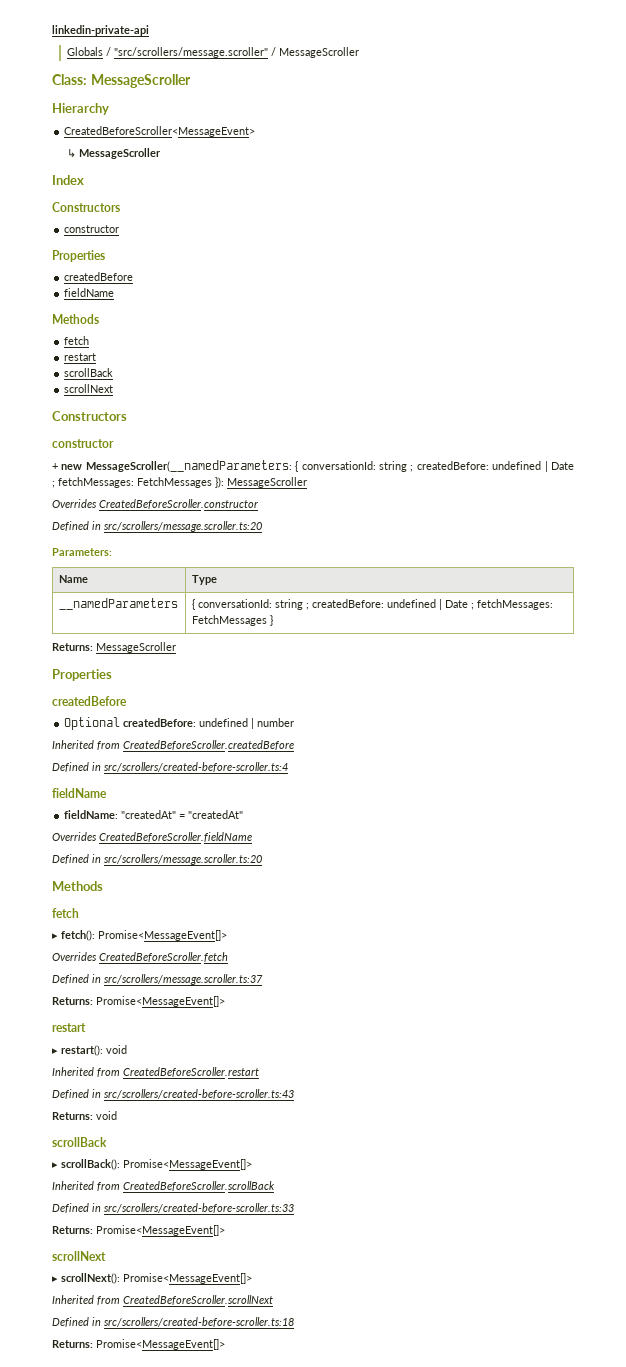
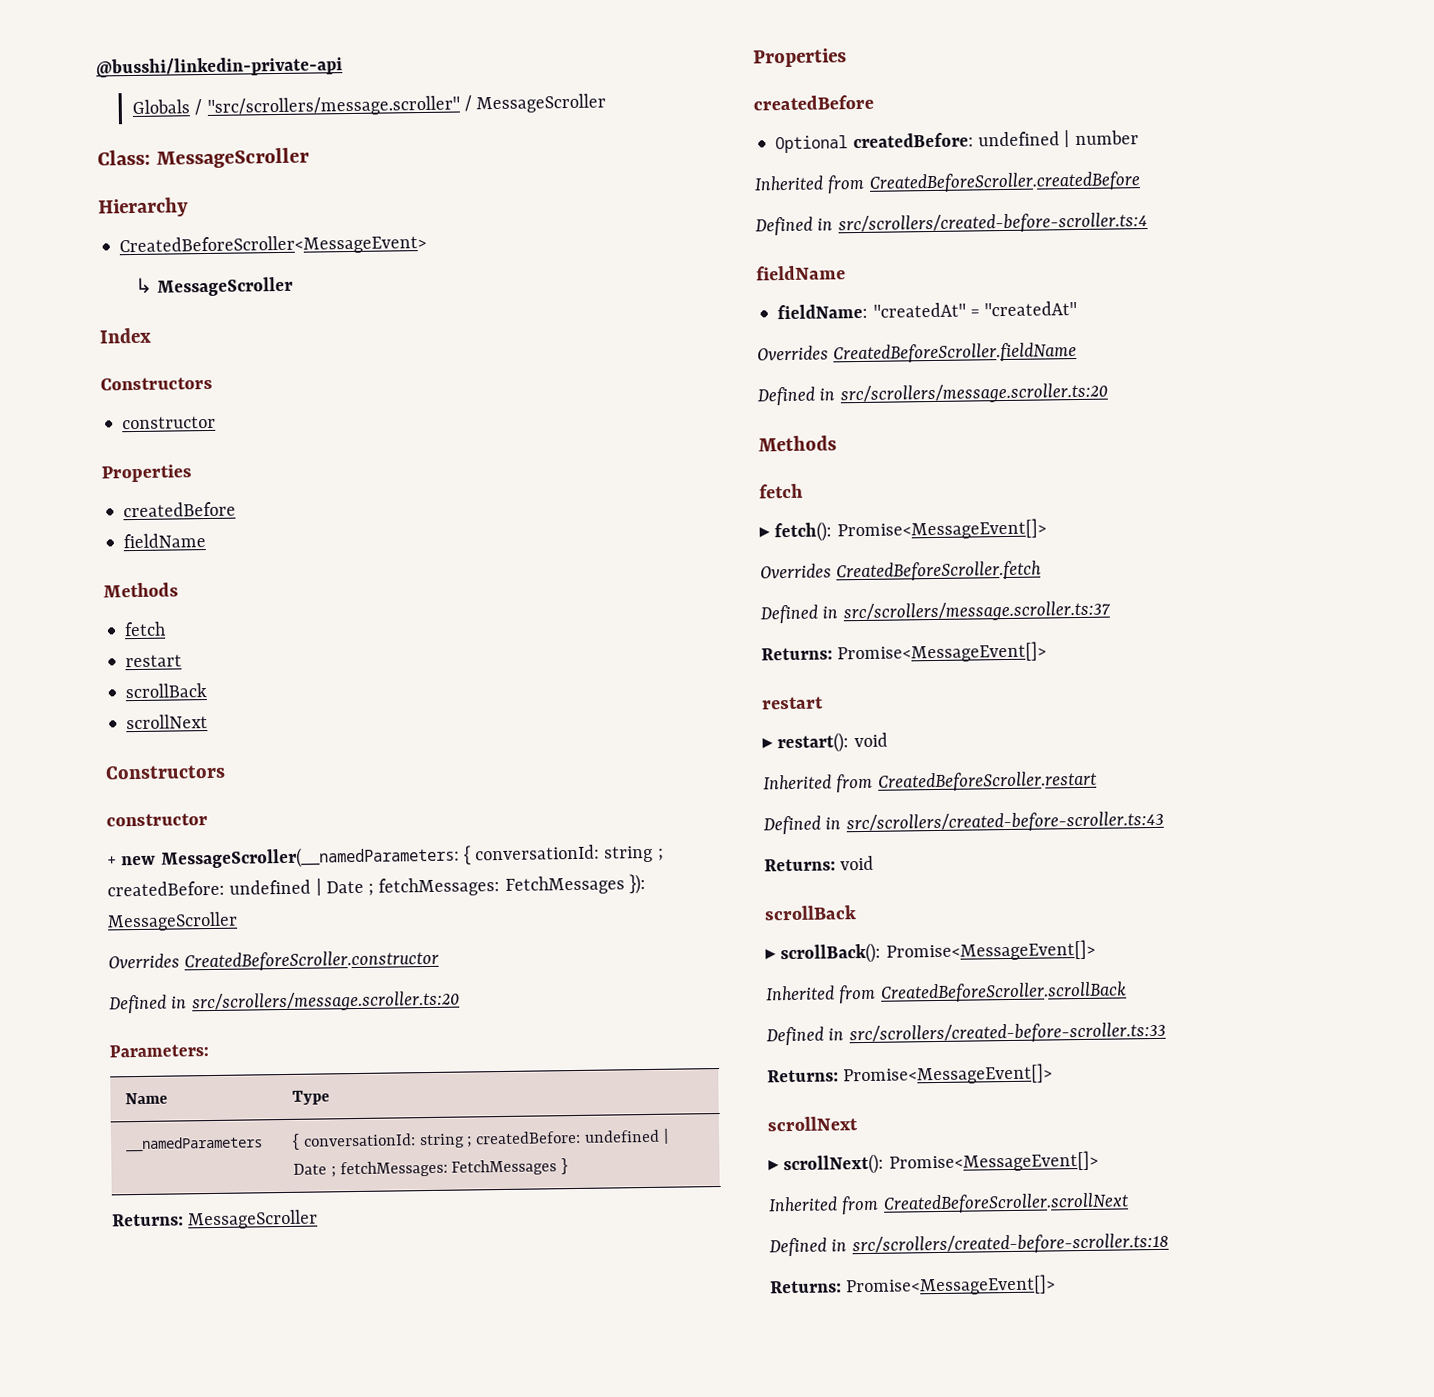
[52,25,149,36] linkedin-private-api -> [96,56,343,78] @busshi/linkedin-private-api

